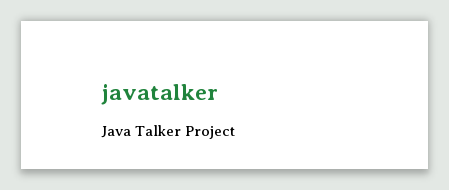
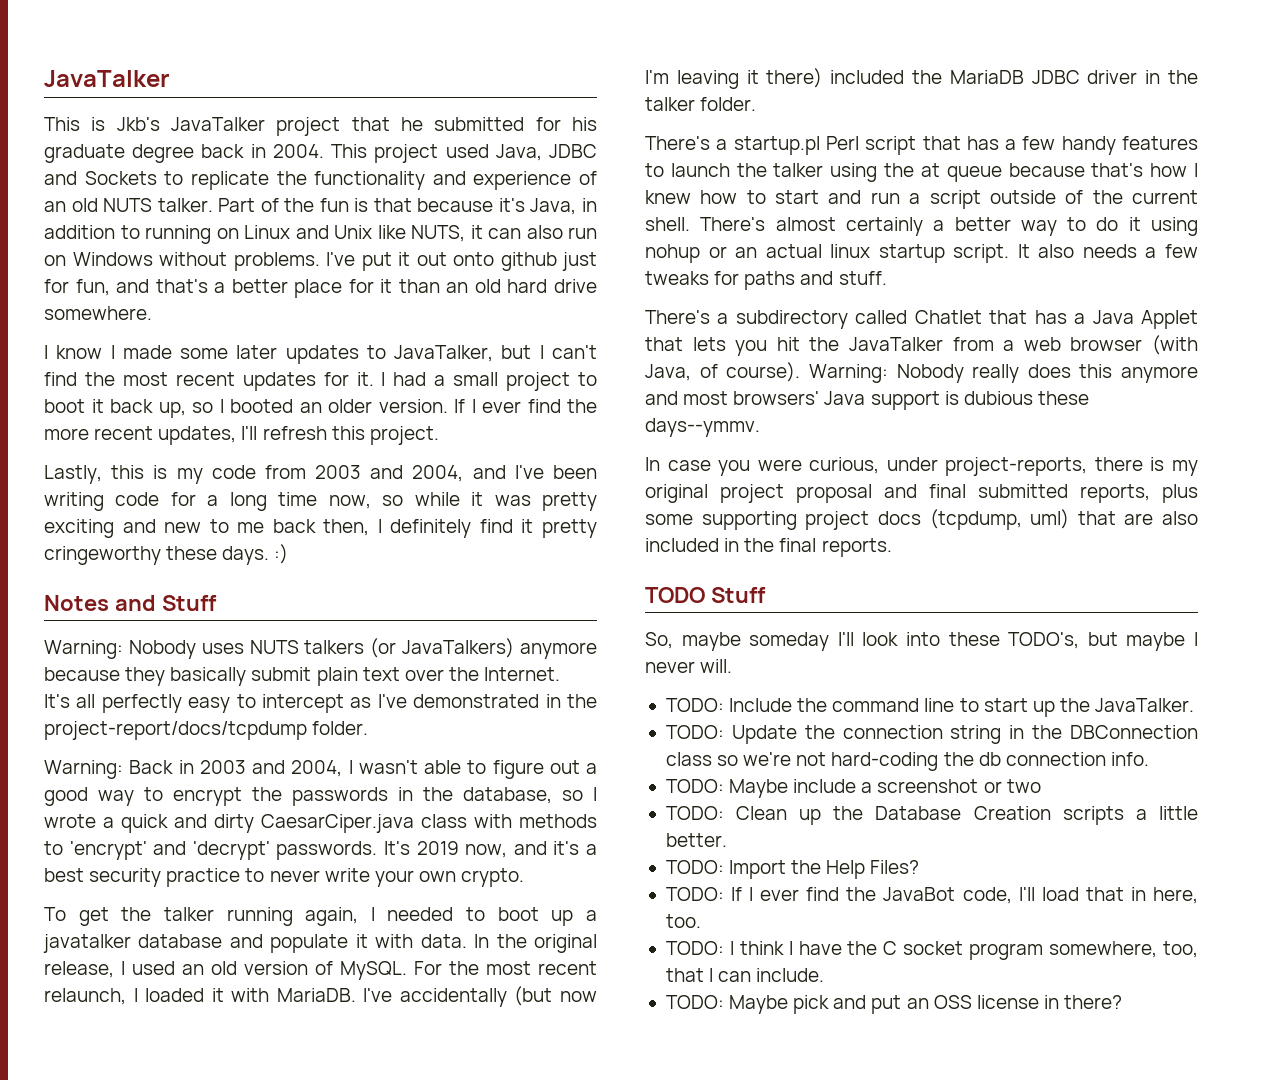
[101,84,218,105] [101,125,236,139] javatalker // Java Talker Project -> [44,70,170,87] [44,117,597,136] [44,144,597,163] [44,171,597,190] [44,198,598,215] [44,225,597,244] [44,252,597,271] [44,279,597,298] [44,306,152,320] [44,345,597,364] [44,372,598,391] [44,399,597,418] [44,426,439,445] [44,465,597,484] [44,492,597,511] [44,519,597,538] [44,544,289,565] [44,595,217,611] [44,638,598,659] [44,667,561,686] [44,694,597,713] [44,721,369,740] [44,760,597,779] [44,787,597,806] [44,814,597,833] [44,841,598,860] [44,868,525,887] [44,907,597,926] [43,934,598,953] [44,961,597,980] [44,986,597,1007] [645,68,1198,89] [645,97,757,111] [645,136,1198,155] [645,163,1198,182] [645,190,1198,209] [645,217,1198,236] [645,244,1198,263] [645,271,887,290] [645,310,1198,329] [645,335,1198,356] [645,362,1198,383] [645,391,1089,410] [645,418,760,437] [645,457,1198,476] [645,484,1198,503] [645,509,1198,530] [645,538,892,557] [645,587,766,603] [645,632,1198,651] [645,659,733,673] [665,698,1195,717] [665,725,1198,744] [665,752,1149,771] [665,779,1041,798] [665,806,1198,825] [665,833,727,847] [665,860,920,879] [665,887,1199,904] [665,914,701,928] [665,941,1198,960] [665,968,825,982] [665,995,1123,1014] JavaTalker // This is Jkb's JavaTalker project that he submitted for his graduate degree back in 2004. This project used Java, JDBC and Sockets to replicate the functionality and experience of an old NUTS talker. Part of the fun is that because it's Java, in addition to running on Linux and Unix like NUTS, it can also run on Windows without problems. I've put it out onto github just for fun, and that's a better place for it than an old hard drive somewhere. // I know I made some later updates to JavaTalker, but I can't find the most recent updates for it. I had a small project to boot it back up, so I booted an older version. If I ever find the more recent updates, I'll refresh this project. // Lastly, this is my code from 2003 and 2004, and I've been writing code for a long time now, so while it was pretty exciting and new to me back then, I definitely find it pretty cringeworthy these days. :) // Notes and Stuff // Warning: Nobody uses NUTS talkers (or JavaTalkers) anymore because they basically submit plain text over the Internet. // It's all perfectly easy to intercept as I've demonstrated in the project-report/docs/tcpdump folder. // Warning: Back in 2003 and 2004, I wasn't able to figure out a good way to encrypt the passwords in the database, so I wrote a quick and dirty CaesarCiper.java class with methods to 'encrypt' and 'decrypt' passwords. It's 2019 now, and it's a best security practice to never write your own crypto. // To get the talker running again, I needed to boot up a javatalker database and populate it with data. In the original release, I used an old version of MySQL. For the most recent relaunch, I loaded it with MariaDB. I've accidentally (but now I'm leaving it there) included the MariaDB JDBC driver in the talker folder. // There's a startup.pl Perl script that has a few handy features to launch the talker using the at queue because that's how I knew how to start and run a script outside of the current shell. There's almost certainly a better way to do it using nohup or an actual linux startup script. It also needs a few tweaks for paths and stuff. // There's a subdirectory called Chatlet that has a Java Applet that lets you hit the JavaTalker from a web browser (with Java, of course). Warning: Nobody really does this anymore and most browsers' Java support is dubious these days--ymmv. // In case you were curious, under project-reports, there is my original project proposal and final submitted reports, plus some supporting project docs (tcpdump, uml) that are also included in the final reports. // TODO Stuff // So, maybe someday I'll look into these TODO's, but maybe I never will. // TODO: Include the command line to start up the JavaTalker. // TODO: Update the connection string in the DBConnection class so we're not hard-coding the db connection info. // TODO: Maybe include a screenshot or two // TODO: Clean up the Database Creation scripts a little better. // TODO: Import the Help Files? // TODO: If I ever find the JavaBot code, I'll load that in here, too. // TODO: I think I have the C socket program somewhere, too, that I can include. // TODO: Maybe pick and put an OSS license in there?

